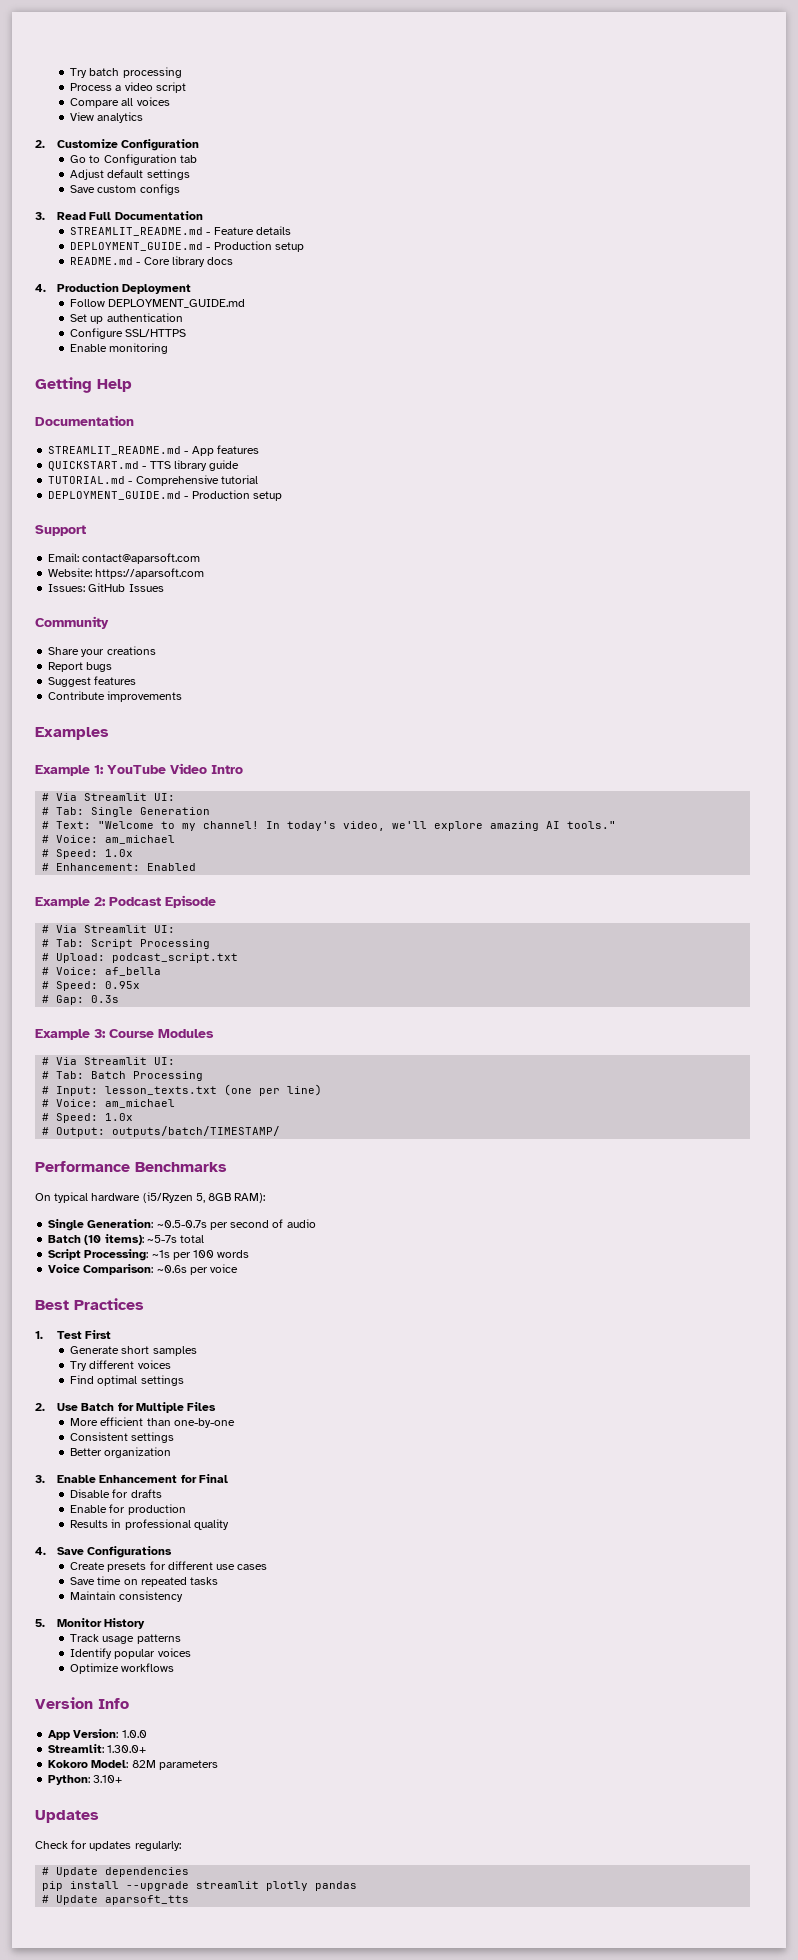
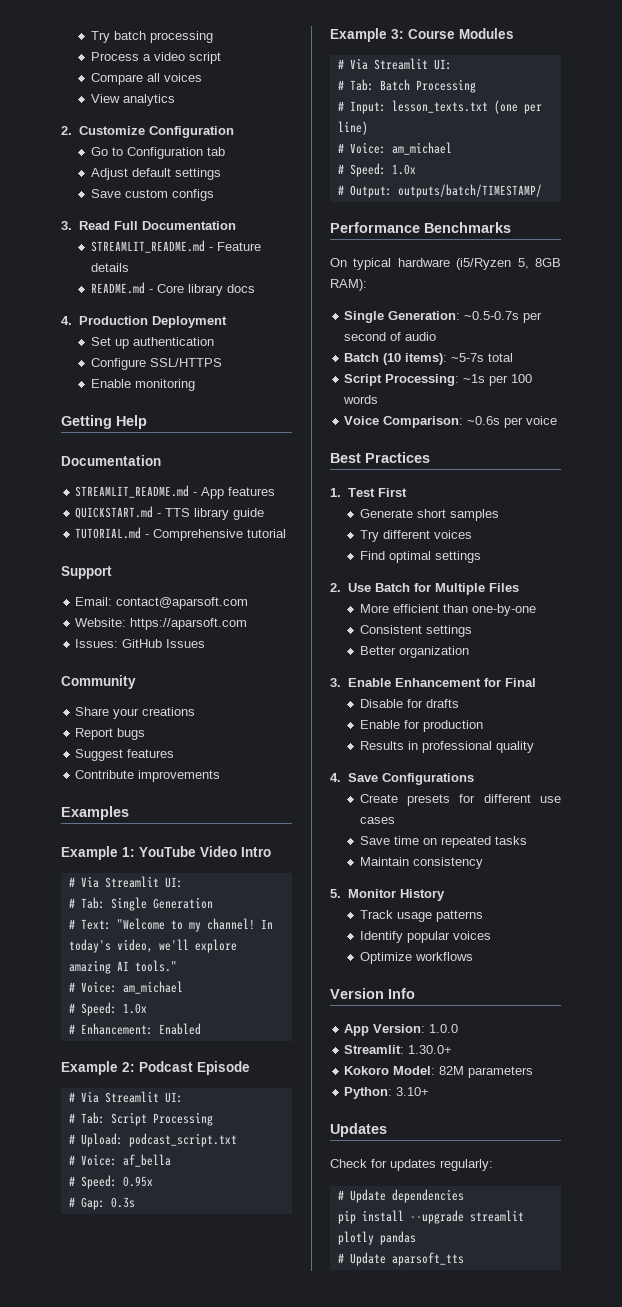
[70,241,304,252] // DEPLOYMENT_GUIDE.md - Production setup -> (129, 267) none
[70,299,246,308] // Follow DEPLOYMENT_GUIDE.md -> (227, 322) none
[48,490,282,501] // DEPLOYMENT_GUIDE.md - Production setup -> (287, 533) none

